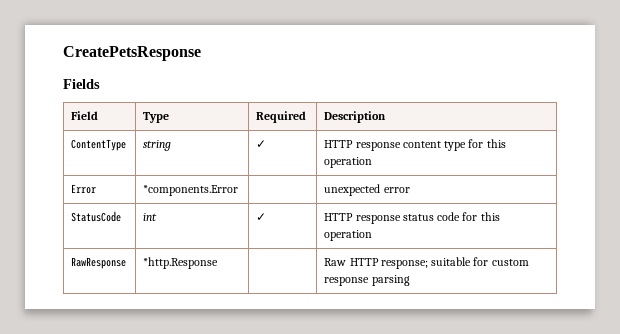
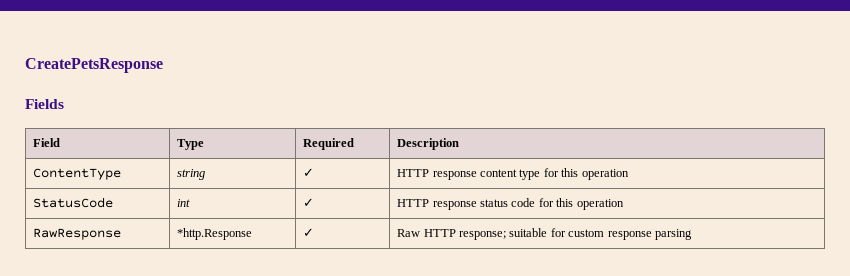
[71,184,97,194] [143,185,239,196] [324,184,410,196] // Error | *components.Error | | unexpected error -> (629, 174) none
(219, 263) none -> [303,228,315,237] ✓

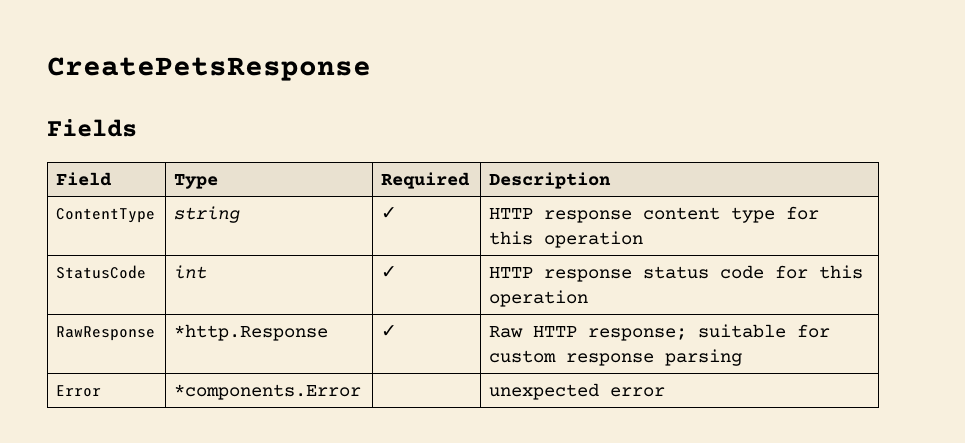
(692, 234) none -> [56,385,102,397] [174,384,362,400] [489,383,666,400] // Error | *components.Error | | unexpected error

